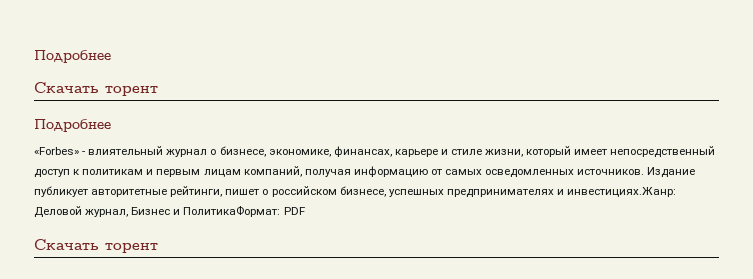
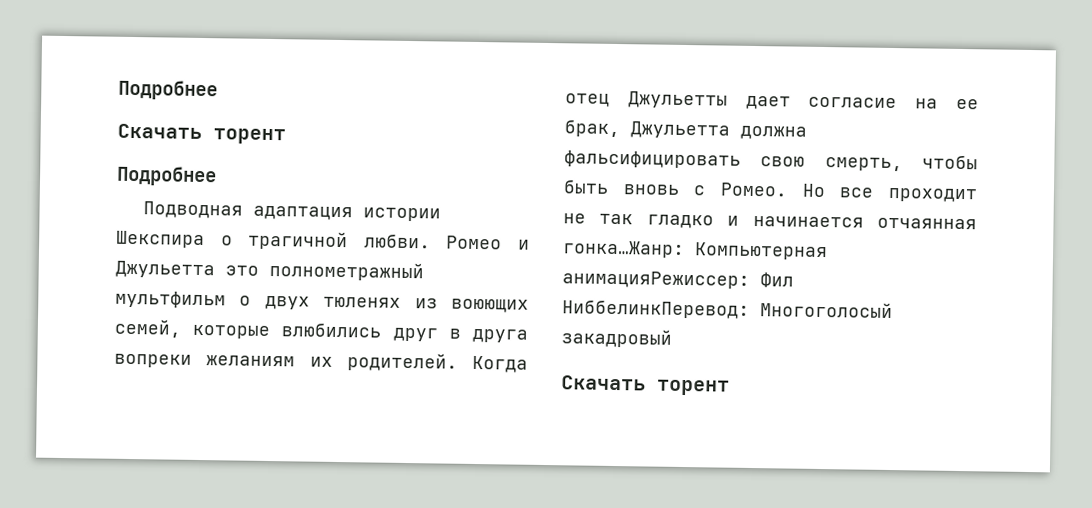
[34,146,716,158] [34,166,696,178] [34,186,677,198] [34,206,305,218] «Forbes» - влиятельный журнал о бизнесе, экономике, финансах, карьере и стиле жизни, который имеет непосредственный доступ к политикам и первым лицам компаний, получая информацию от самых осведомленных источников. Издание публикует авторитетные рейтинги, пишет о российском бизнесе, успешных предпринимателях и инвестициях.Жанр: Деловой журнал, Бизнес и ПолитикаФормат: PDF -> [143,201,442,222] [116,230,530,251] [115,260,424,282] [115,290,529,313] [114,318,528,343] [114,352,528,373] [565,91,979,110] [564,119,807,140] [564,150,978,172] [563,179,977,203] [563,213,977,230] [562,240,828,261] [562,270,794,289] [562,299,893,319] [561,328,672,348] Подводная адаптация истории Шекспира о трагичной любви. Ромео и Джульетта это полнометражный мультфильм о двух тюленях из воюющих семей, которые влюбились друг в друга вопреки желаниям их родителей. Когда отец Джульетты дает согласие на ее брак, Джульетта должна фальсифицировать свою смерть, чтобы быть вновь с Ромео. Но все проходит не так гладко и начинается отчаянная гонка…Жанр: Компьютерная анимацияРежиссер: Фил НиббелинкПеревод: Многоголосый закадровый

